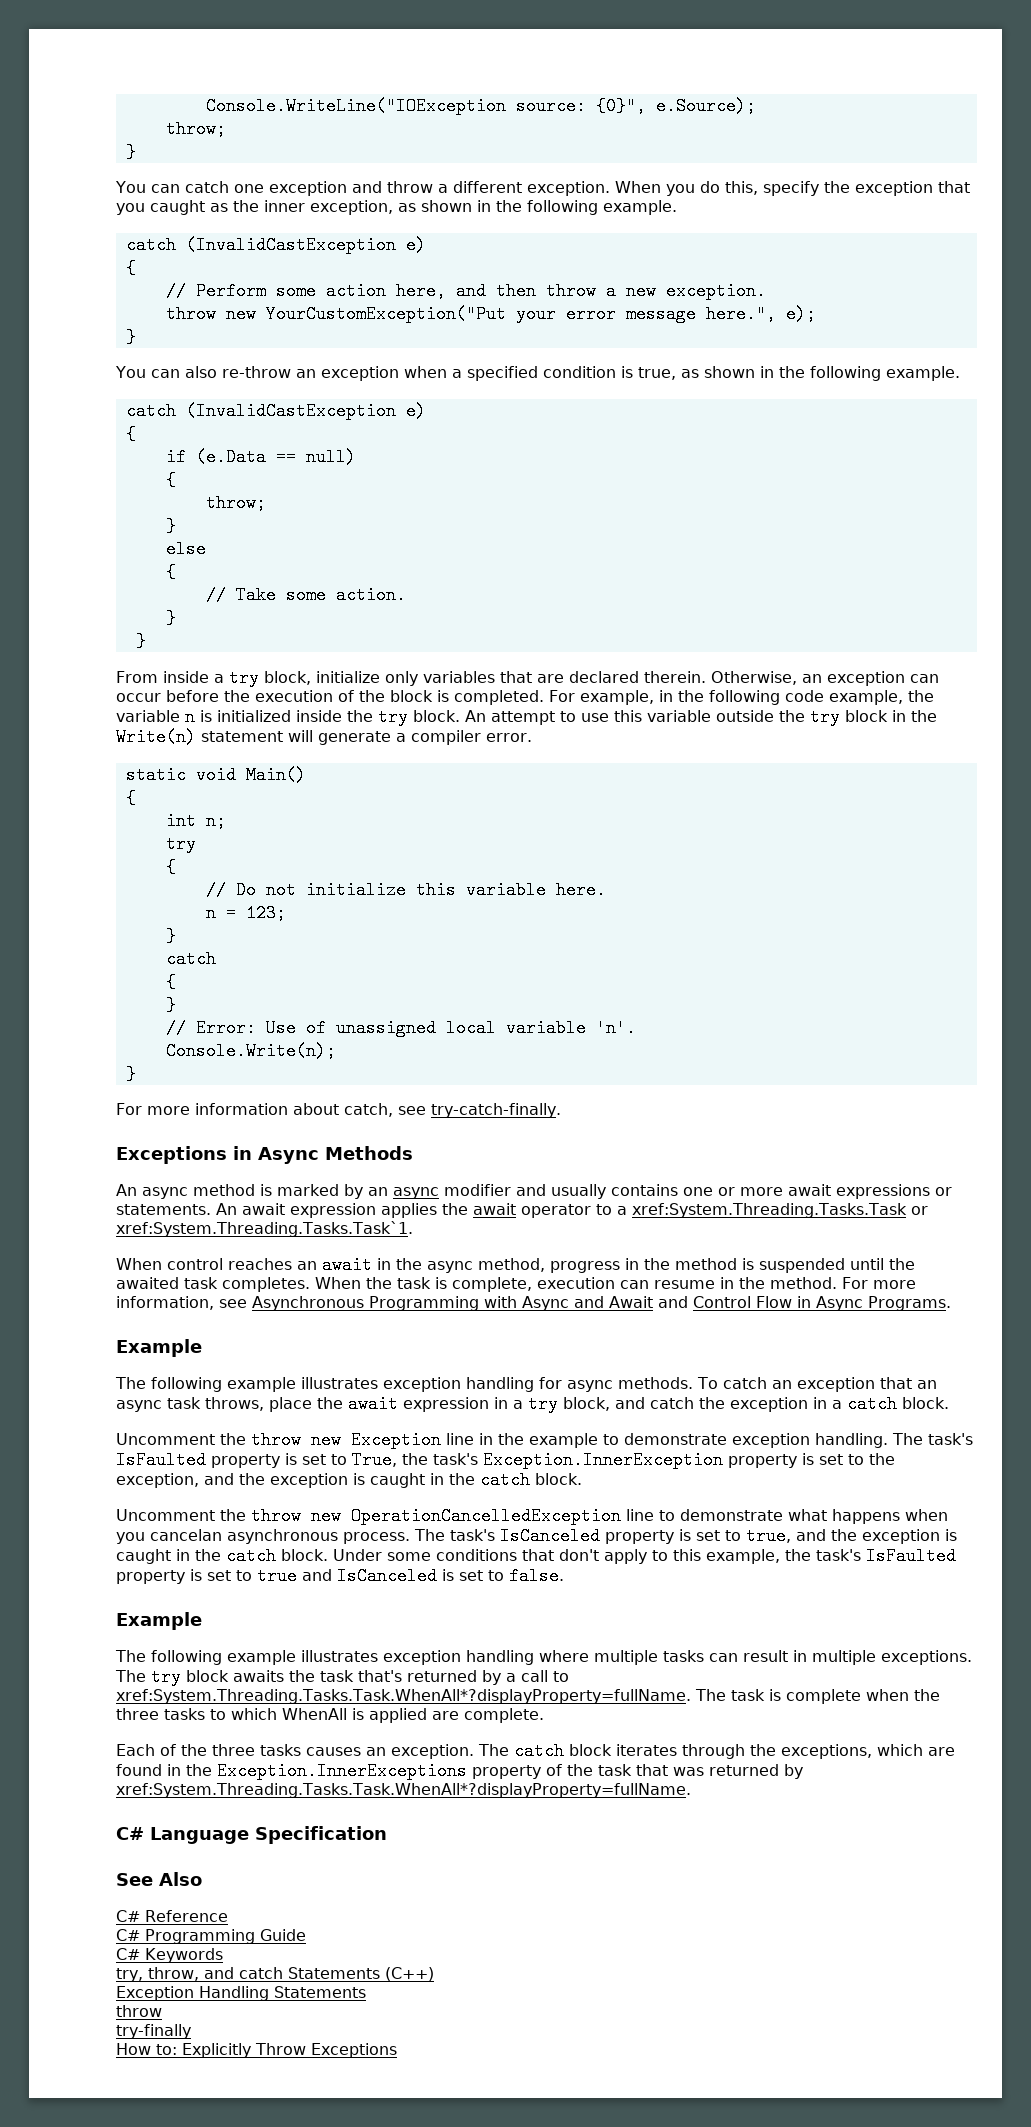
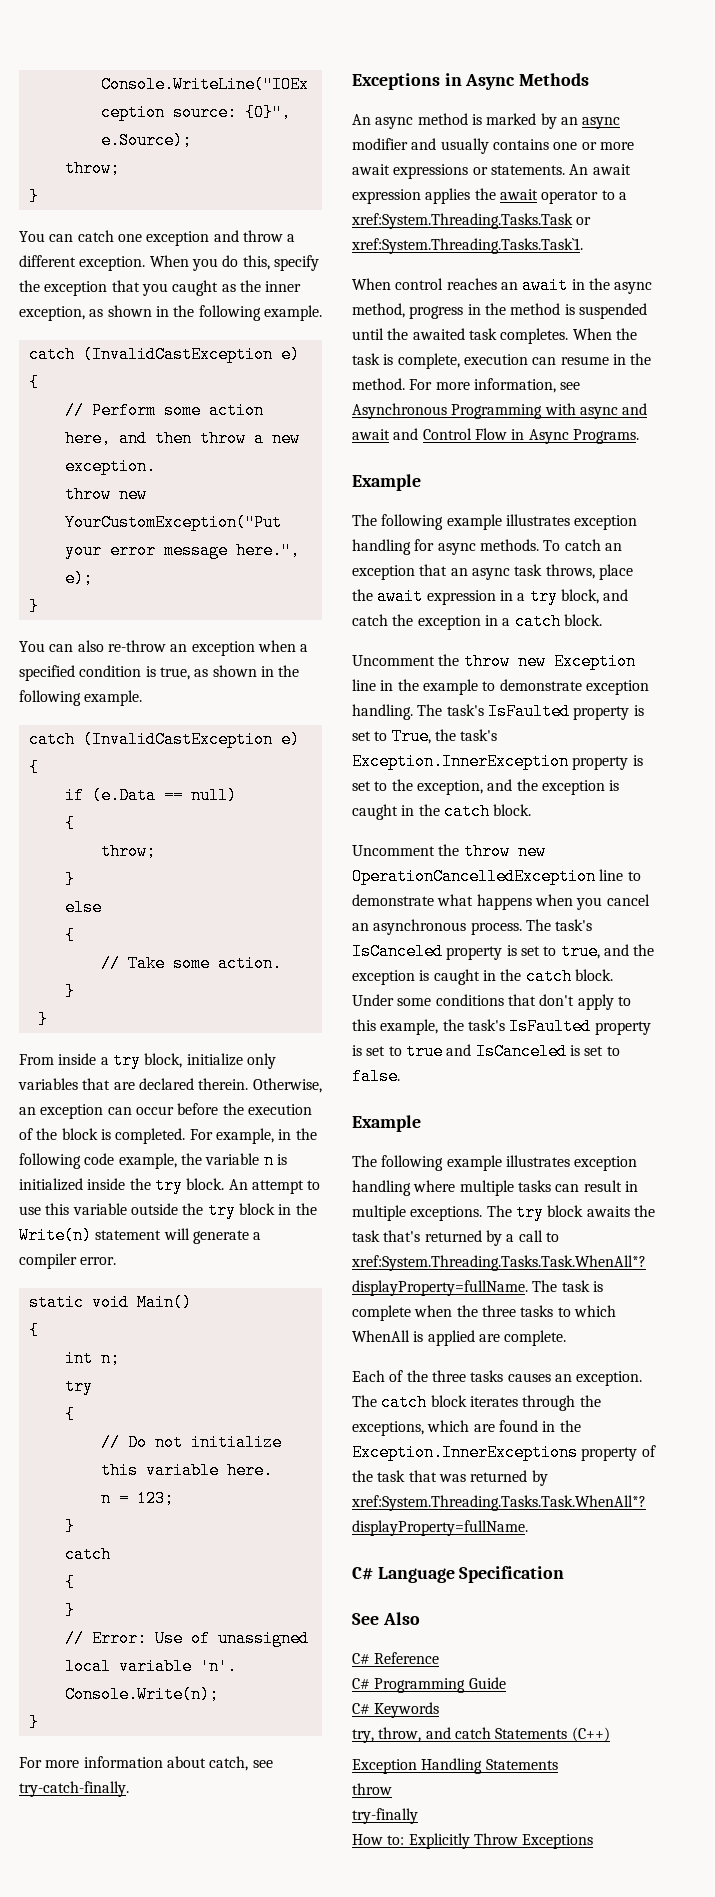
[522,1296,653,1311] Async and Await -> [579,403,648,419] [352,429,390,440] async and await
[150,1529,222,1541] cancelan -> [606,894,650,906] [352,923,369,931] cancel an

